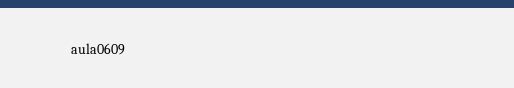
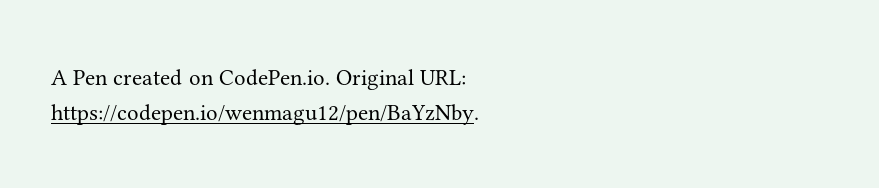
[71,43,125,55] aula0609 -> [51,69,467,90] [51,104,479,125] A Pen created on CodePen.io. Original URL: https://codepen.io/wenmagu12/pen/BaYzNby.

